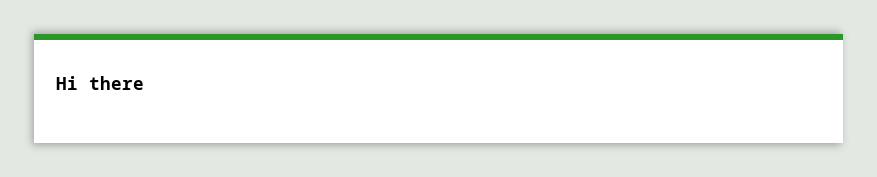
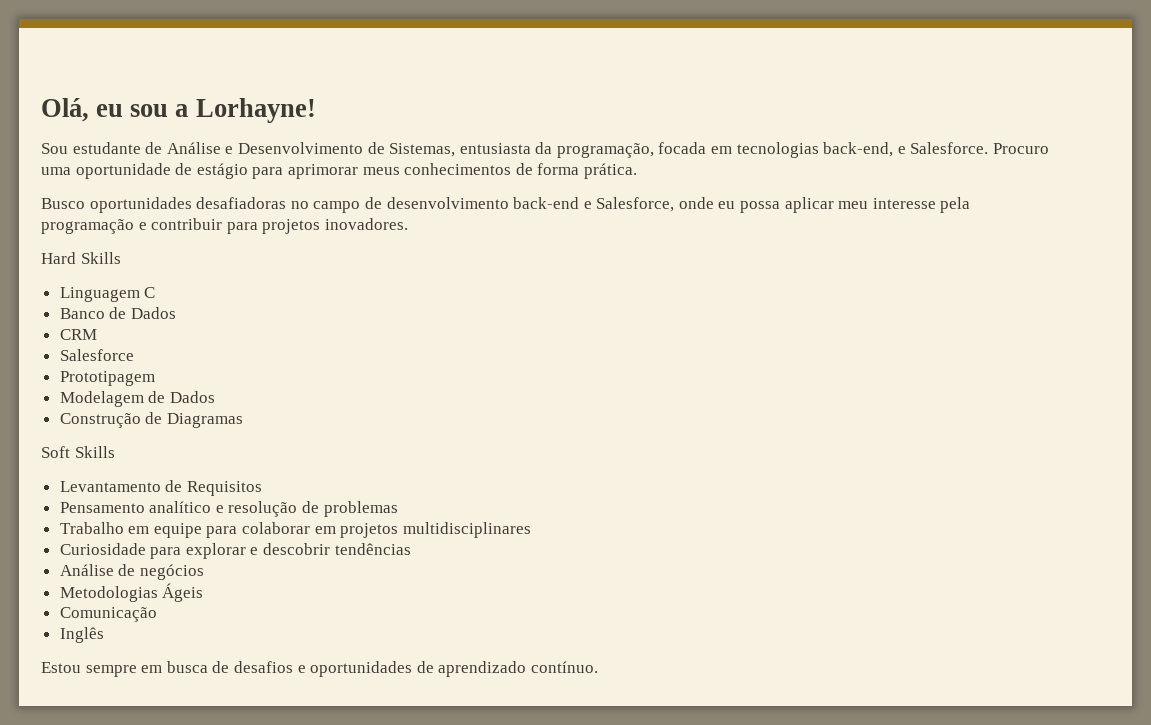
[56,76,144,90] Hi there -> [41,98,316,123] [41,142,1050,158] [41,163,637,179] [41,197,971,213] [41,218,408,234] [41,252,121,264] [59,287,156,302] [59,307,176,319] [59,329,97,340] [59,349,134,361] [59,371,155,386] [59,391,215,407] [59,412,243,428] [41,446,115,458] [59,480,262,496] [59,501,398,517] [59,522,531,538] [59,543,411,559] [59,564,204,580] [59,583,204,602] [59,607,157,622] [59,627,104,643] [41,661,598,677] Olá, eu sou a Lorhayne! // Sou estudante de Análise e Desenvolvimento de Sistemas, entusiasta da programação, focada em tecnologias back-end, e Salesforce. Procuro uma oportunidade de estágio para aprimorar meus conhecimentos de forma prática. // Busco oportunidades desafiadoras no campo de desenvolvimento back-end e Salesforce, onde eu possa aplicar meu interesse pela programação e contribuir para projetos inovadores. // Hard Skills // Linguagem C // Banco de Dados // CRM // Salesforce // Prototipagem // Modelagem de Dados // Construção de Diagramas // Soft Skills // Levantamento de Requisitos // Pensamento analítico e resolução de problemas // Trabalho em equipe para colaborar em projetos multidisciplinares // Curiosidade para explorar e descobrir tendências // Análise de negócios // Metodologias Ágeis // Comunicação // Inglês // Estou sempre em busca de desafios e oportunidades de aprendizado contínuo.

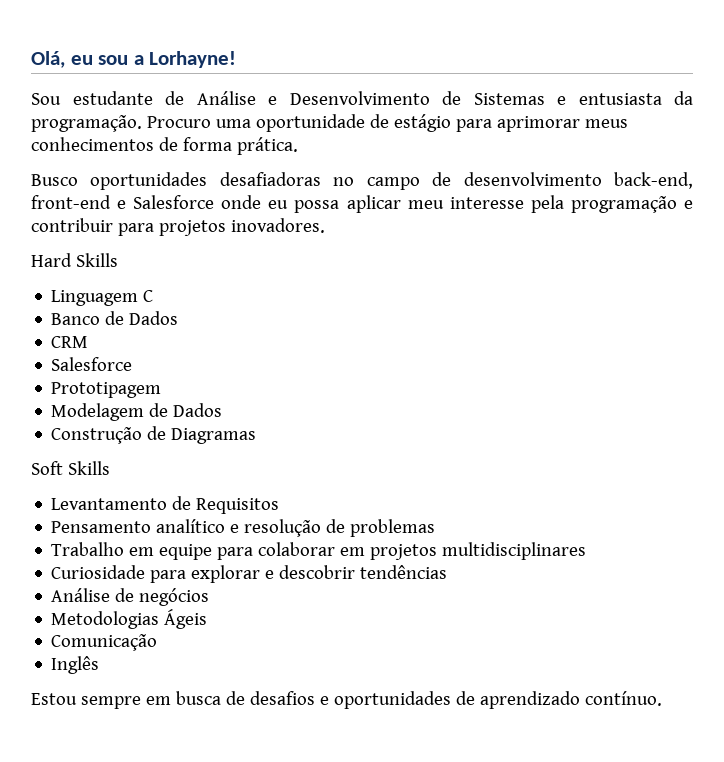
[389,142,989,158] Sistemas, entusiasta da programação, focada em tecnologias back-end, e Salesforce. -> [473,91,693,105] [31,115,142,132] Sistemas e entusiasta da programação.
[513,197,675,212] back-end e Salesforce, -> [614,172,694,189] [31,195,215,209] back-end, front-end e Salesforce

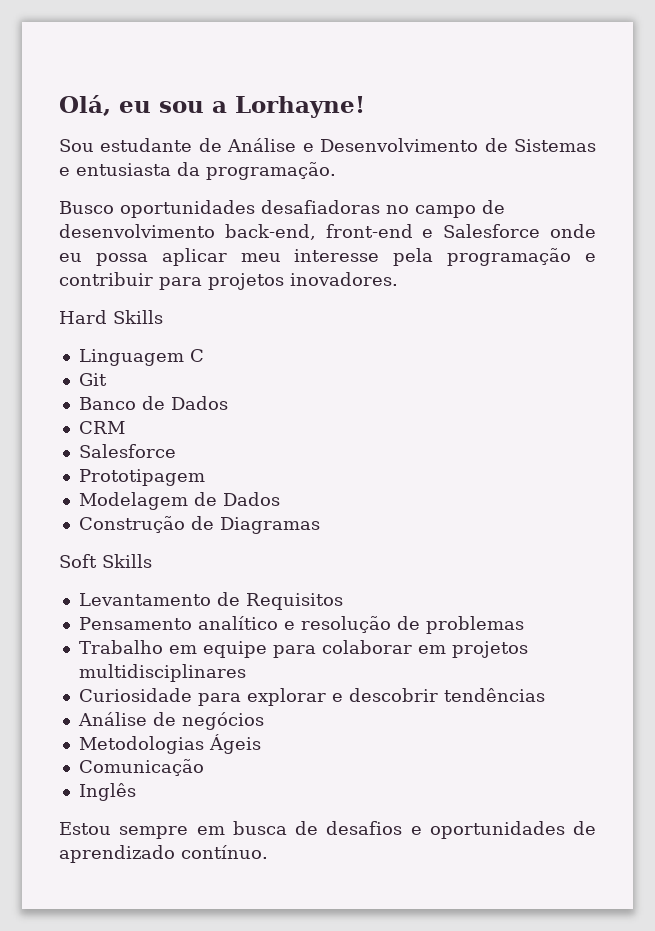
[146,114,628,132] [31,137,298,155] Procuro uma oportunidade de estágio para aprimorar meus conhecimentos de forma prática. -> (336, 171) none
(154, 296) none -> [78,373,107,386] // Git

